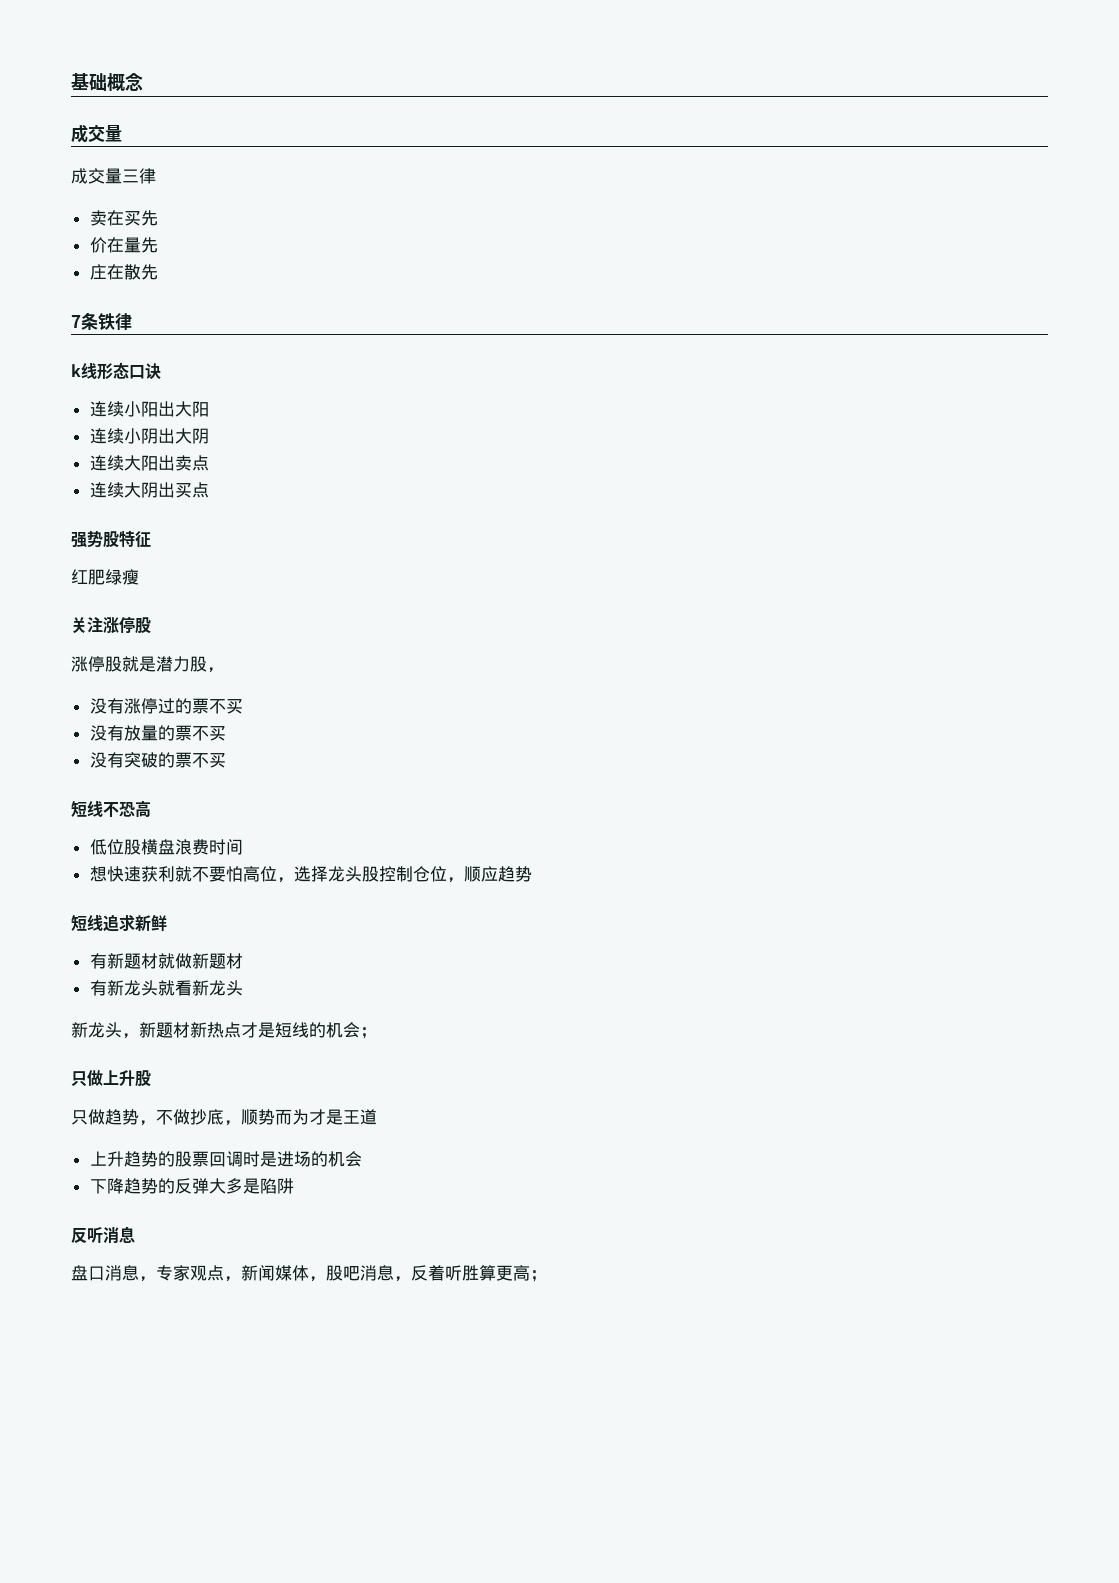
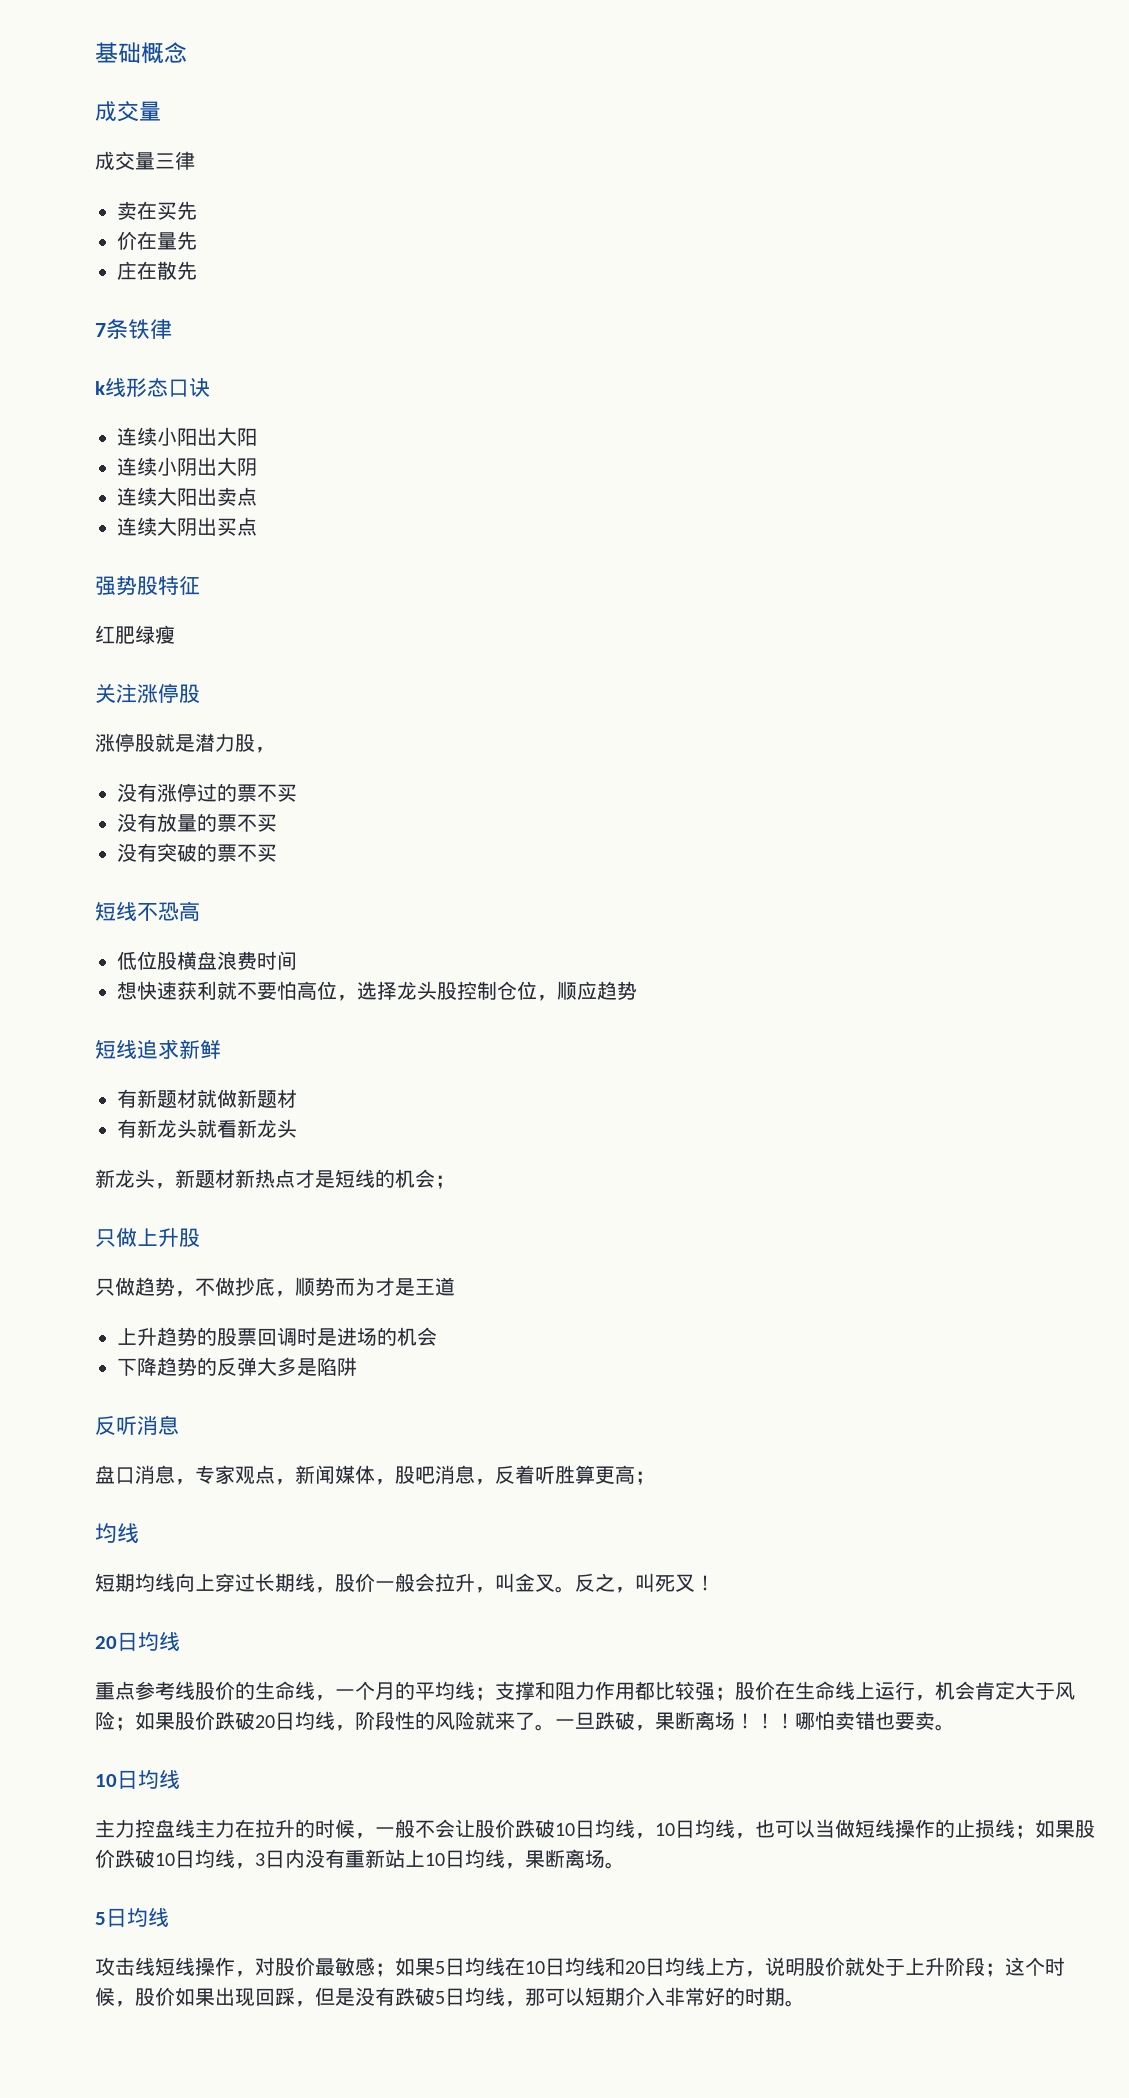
(547, 1276) none -> [95,1523,139,1544] [95,1573,715,1593] [95,1631,180,1651] [95,1681,1075,1701] [95,1711,955,1731] [95,1769,180,1789] [95,1819,1095,1839] [95,1849,625,1869] [95,1907,169,1927] [95,1957,1065,1977] [95,1987,805,2007] // 均线 // 短期均线向上穿过长期线，股价一般会拉升，叫金叉。反之，叫死叉！ // 20日均线 // 重点参考线股价的生命线，一个月的平均线；支撑和阻力作用都比较强；股价在生命线上运行，机会肯定大于风险；如果股价跌破20日均线，阶段性的风险就来了。一旦跌破，果断离场！！！哪怕卖错也要卖。 // 10日均线 // 主力控盘线主力在拉升的时候，一般不会让股价跌破10日均线，10日均线，也可以当做短线操作的止损线；如果股价跌破10日均线，3日内没有重新站上10日均线，果断离场。 // 5日均线 // 攻击线短线操作，对股价最敏感；如果5日均线在10日均线和20日均线上方，说明股价就处于上升阶段；这个时候，股价如果出现回踩，但是没有跌破5日均线，那可以短期介入非常好的时期。

